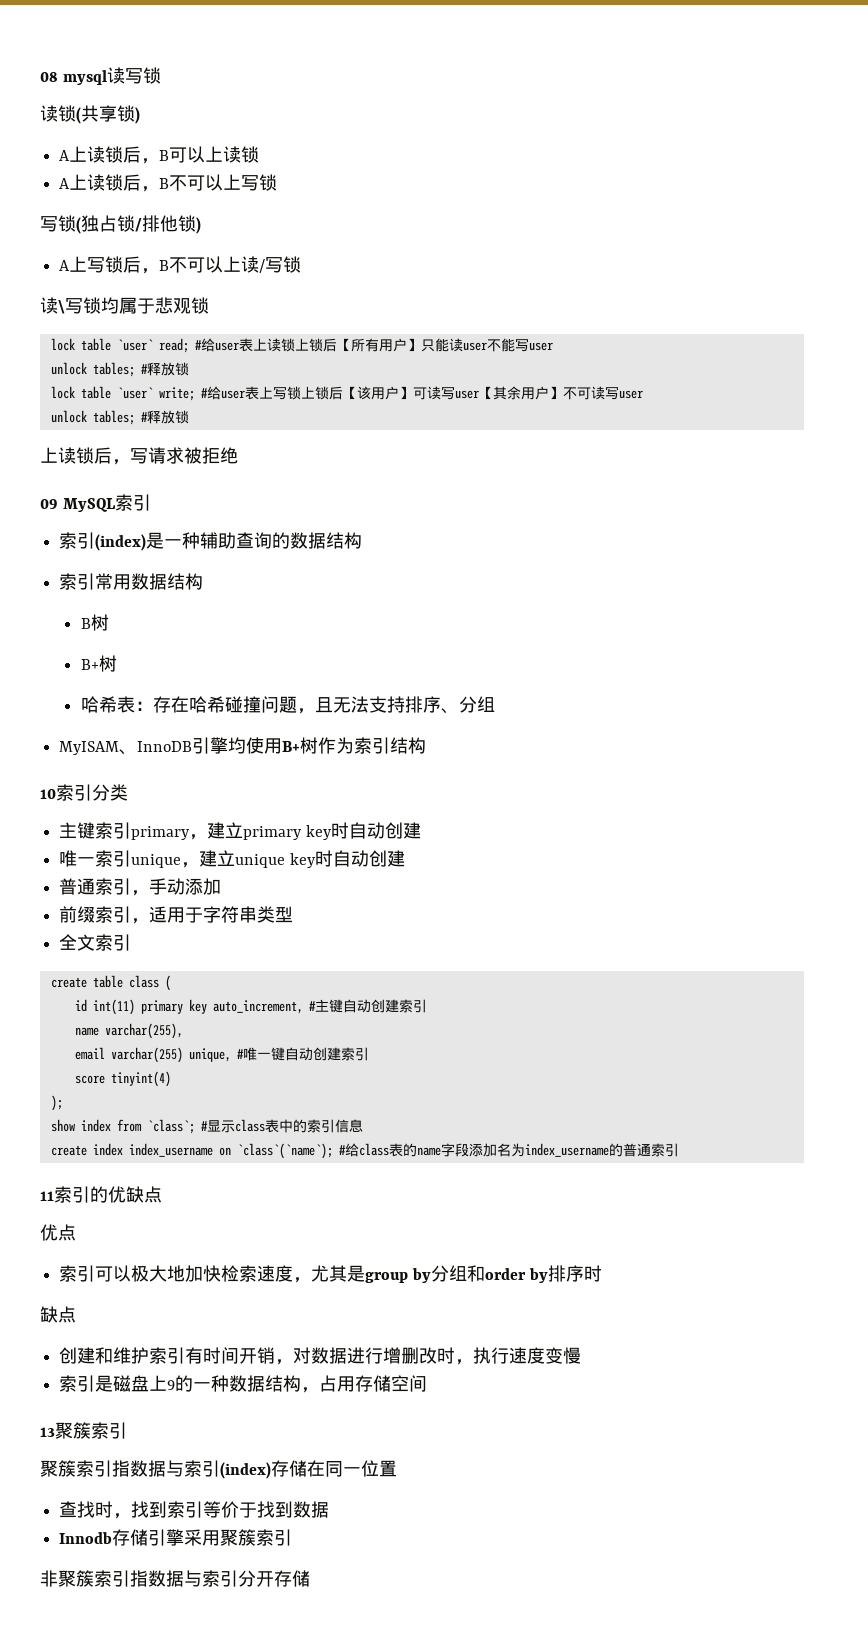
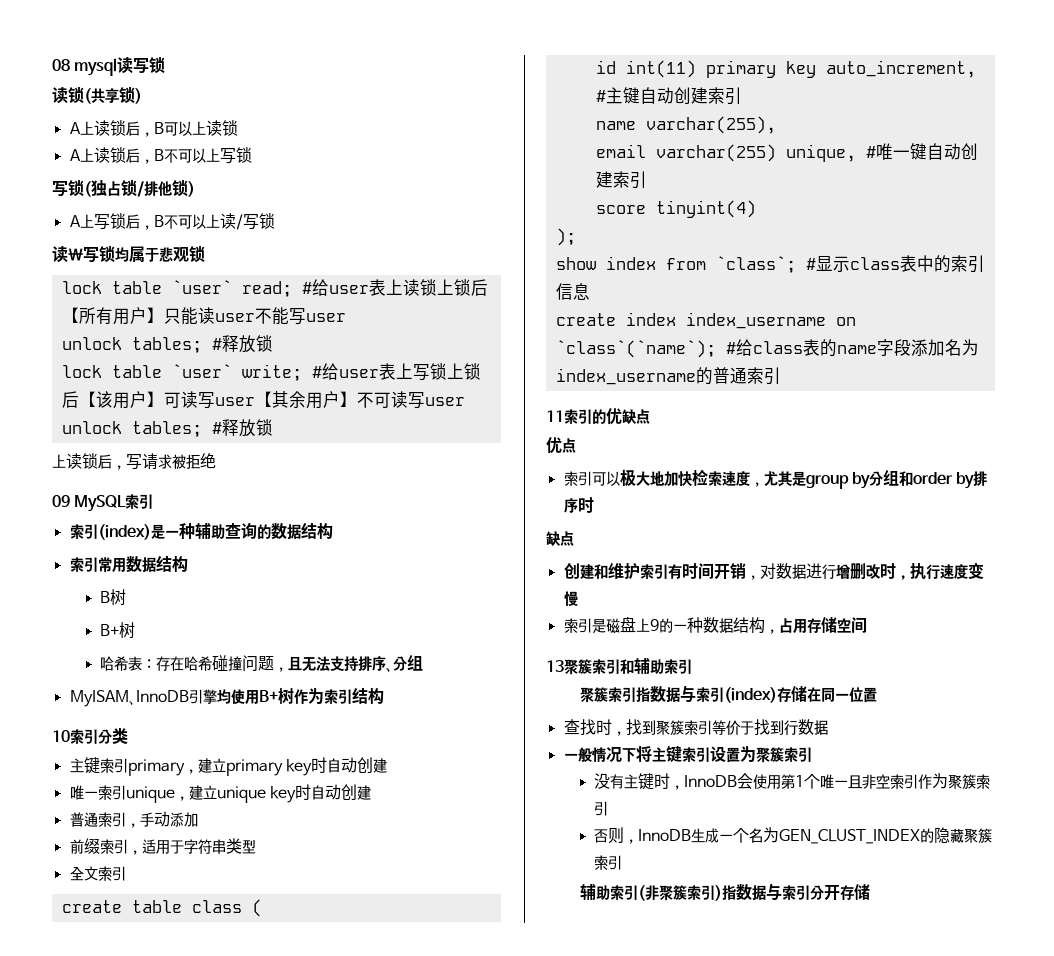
(127, 1430) none -> [620,657,692,674] 和辅助索引
(168, 1509) none -> [655,720,684,735] 聚簇
(294, 1509) none -> [783,720,798,735] 行
[59,1529,293,1546] Innodb存储引擎采用聚簇索引 // -> [563,746,812,763] [594,773,991,790] [594,801,609,816] [594,827,993,844] [594,855,623,870] [579,883,646,901] 一般情况下将主键索引设置为聚簇索引 // 没有主键时，InnoDB会使用第1个唯一且非空索引作为聚簇索引 // 否则，InnoDB生成一个名为GEN_CLUST_INDEX的隐藏聚簇索引 // 辅助索引(
(130, 1578) none -> [714,885,722,901] )

